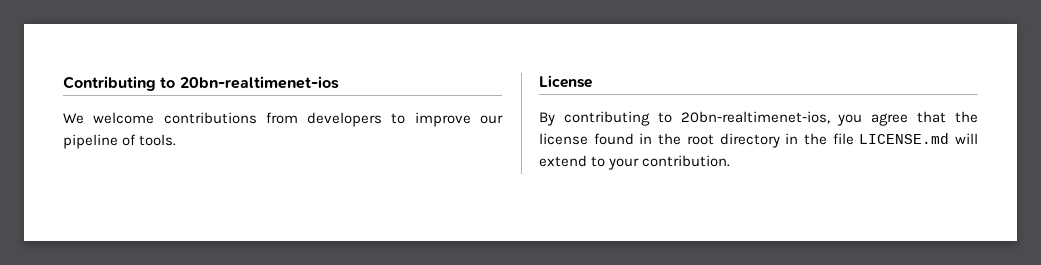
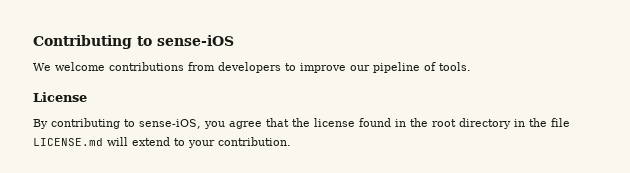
[179,76,339,89] 20bn-realtimenet-ios -> [157,35,234,46] sense-iOS
[680,111,830,124] 20bn-realtimenet-ios, -> [139,119,201,129] sense-iOS,

